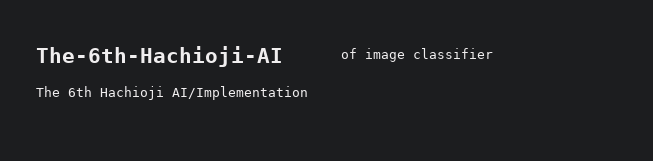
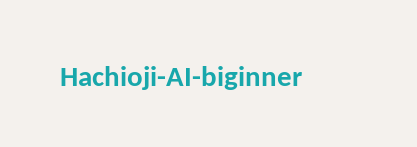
[36,46,283,67] [36,86,308,100] [341,48,493,62] The-6th-Hachioji-AI // The 6th Hachioji AI/Implementation of image classifier -> [60,66,302,90] Hachioji-AI-biginner

